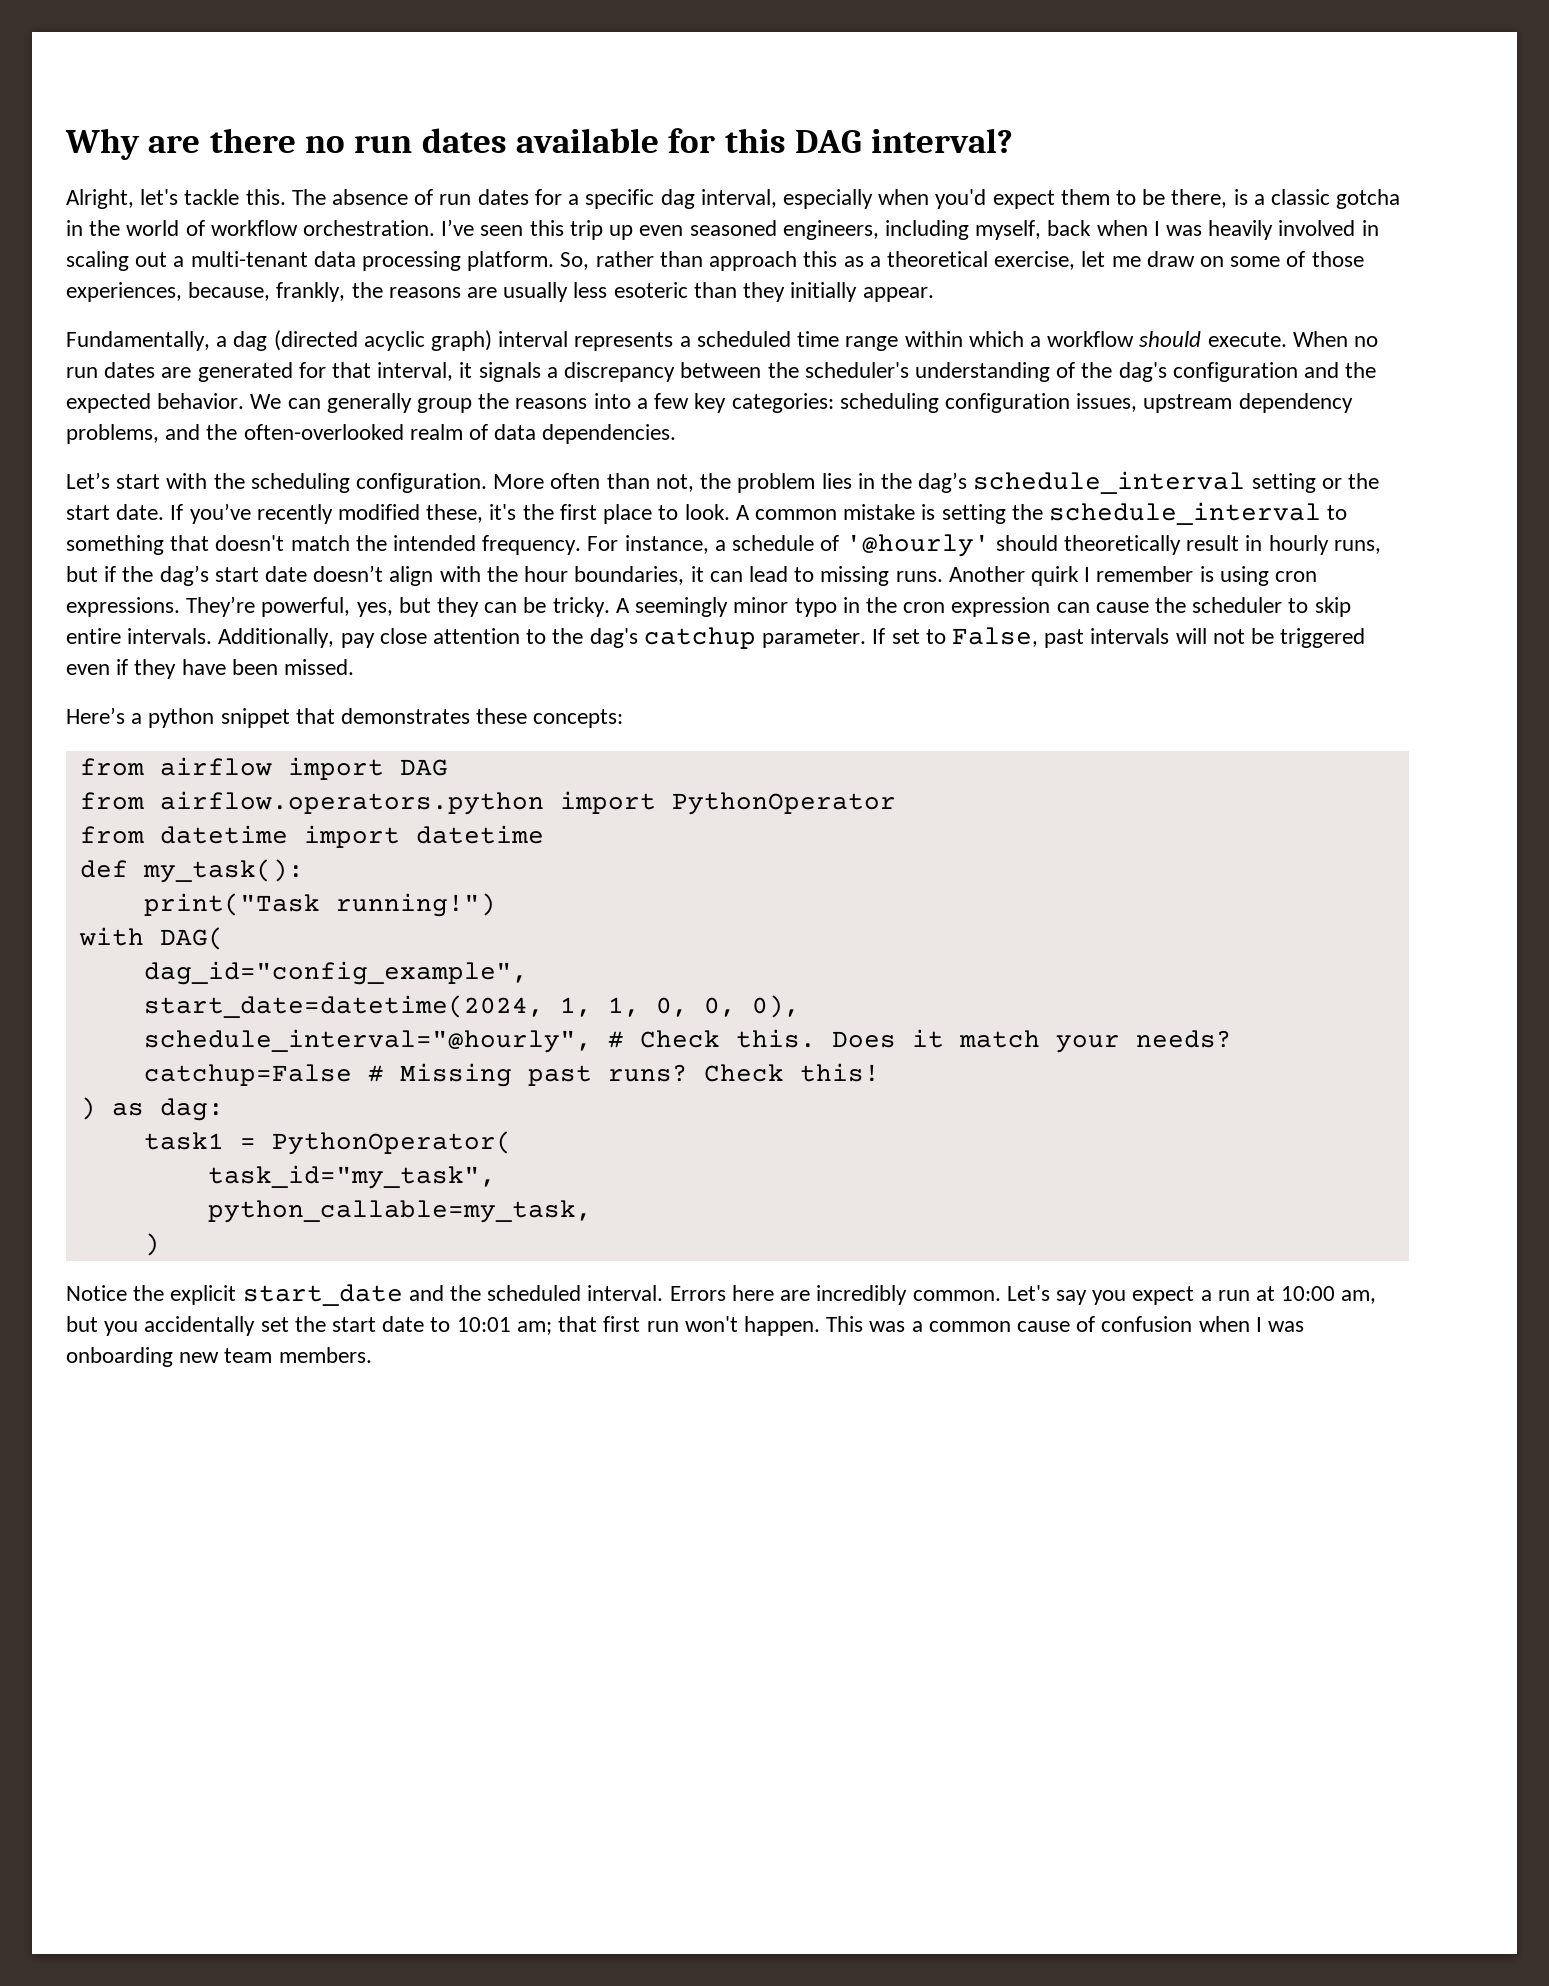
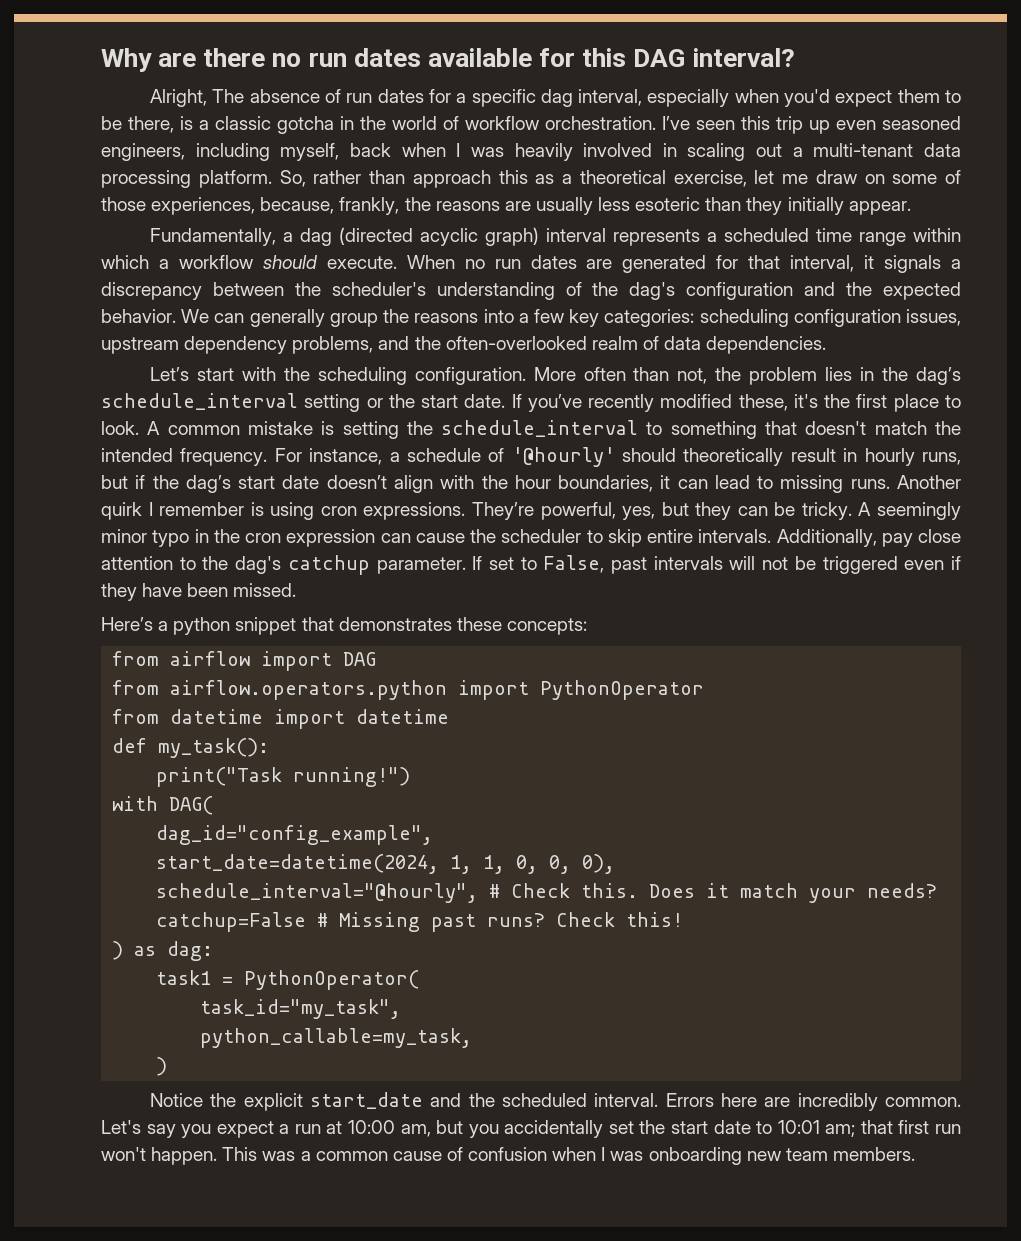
[140,189,286,205] let's tackle this. -> (208, 98) none

